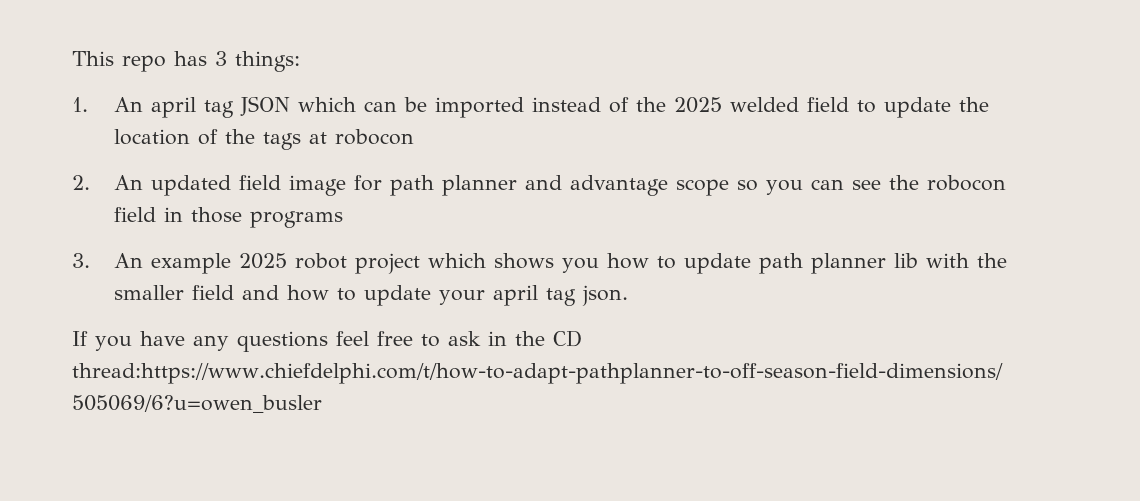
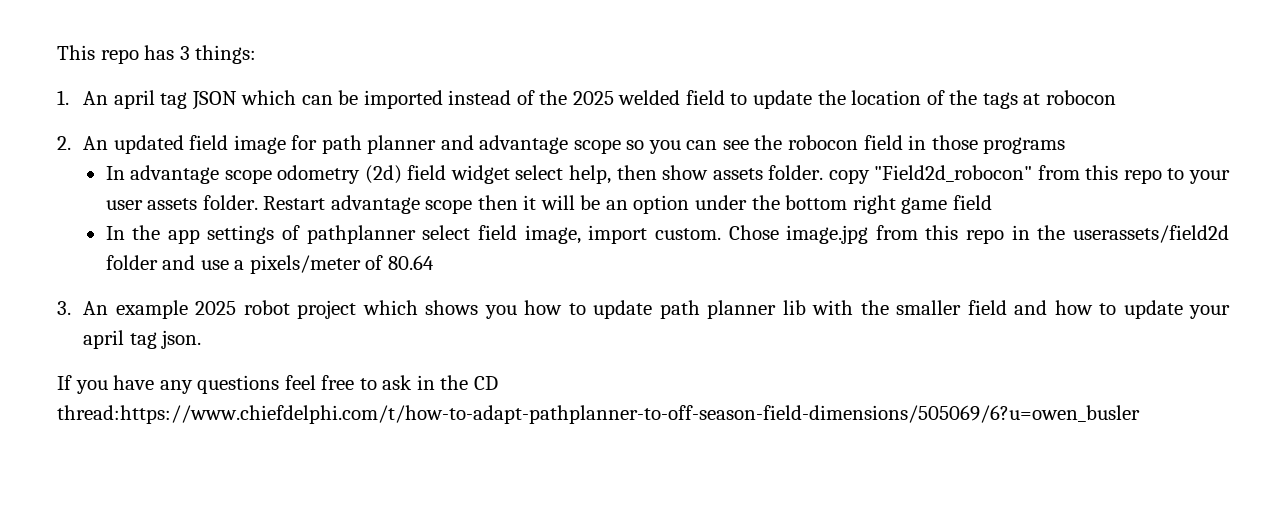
(344, 219) none -> [105,165,1230,184] [105,195,992,214] [105,225,1230,244] [105,255,434,274] // In advantage scope odometry (2d) field widget select help, then show assets folder. copy "Field2d_robocon" from this repo to your user assets folder. Restart advantage scope then it will be an option under the bottom right game field // In the app settings of pathplanner select field image, import custom. Chose image.jpg from this repo in the userassets/field2d folder and use a pixels/meter of 80.64

